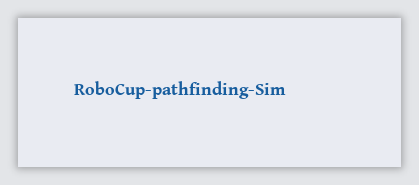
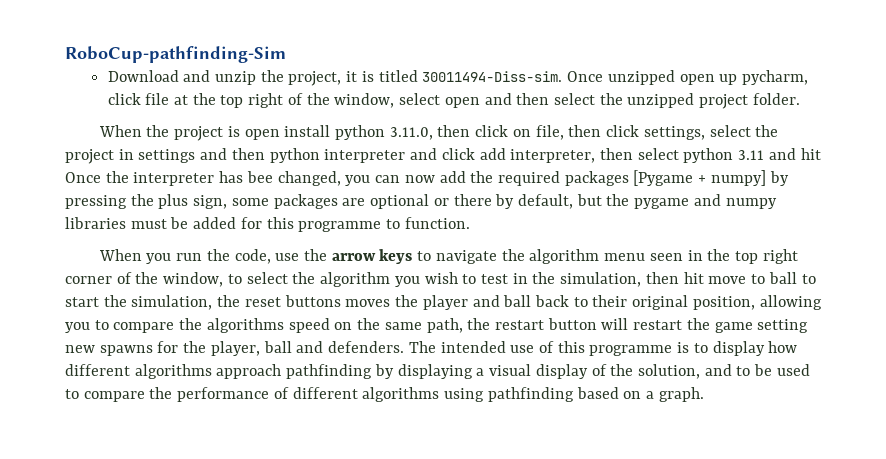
(286, 90) none -> [107,70,808,86] [107,93,800,109] [98,125,779,141] [65,148,821,164] [65,170,789,186] [65,194,777,209] [65,217,470,232] [98,249,798,264] [65,272,816,287] [65,295,822,310] [65,318,809,333] [65,341,798,356] [65,364,810,379] [65,387,704,402] // Download and unzip the project, it is titled 30011494-Diss-sim. Once unzipped open up pycharm, click file at the top right of the window, select open and then select the unzipped project folder. // When the project is open install python 3.11.0, then click on file, then click settings, select the project in settings and then python interpreter and click add interpreter, then select python 3.11 and hit Once the interpreter has bee changed, you can now add the required packages [Pygame + numpy] by pressing the plus sign, some packages are optional or there by default, but the pygame and numpy libraries must be added for this programme to function. // When you run the code, use the arrow keys to navigate the algorithm menu seen in the top right corner of the window, to select the algorithm you wish to test in the simulation, then hit move to ball to start the simulation, the reset buttons moves the player and ball back to their original position, allowing you to compare the algorithms speed on the same path, the restart button will restart the game setting new spawns for the player, ball and defenders. The intended use of this programme is to display how different algorithms approach pathfinding by displaying a visual display of the solution, and to be used to compare the performance of different algorithms using pathfinding based on a graph.

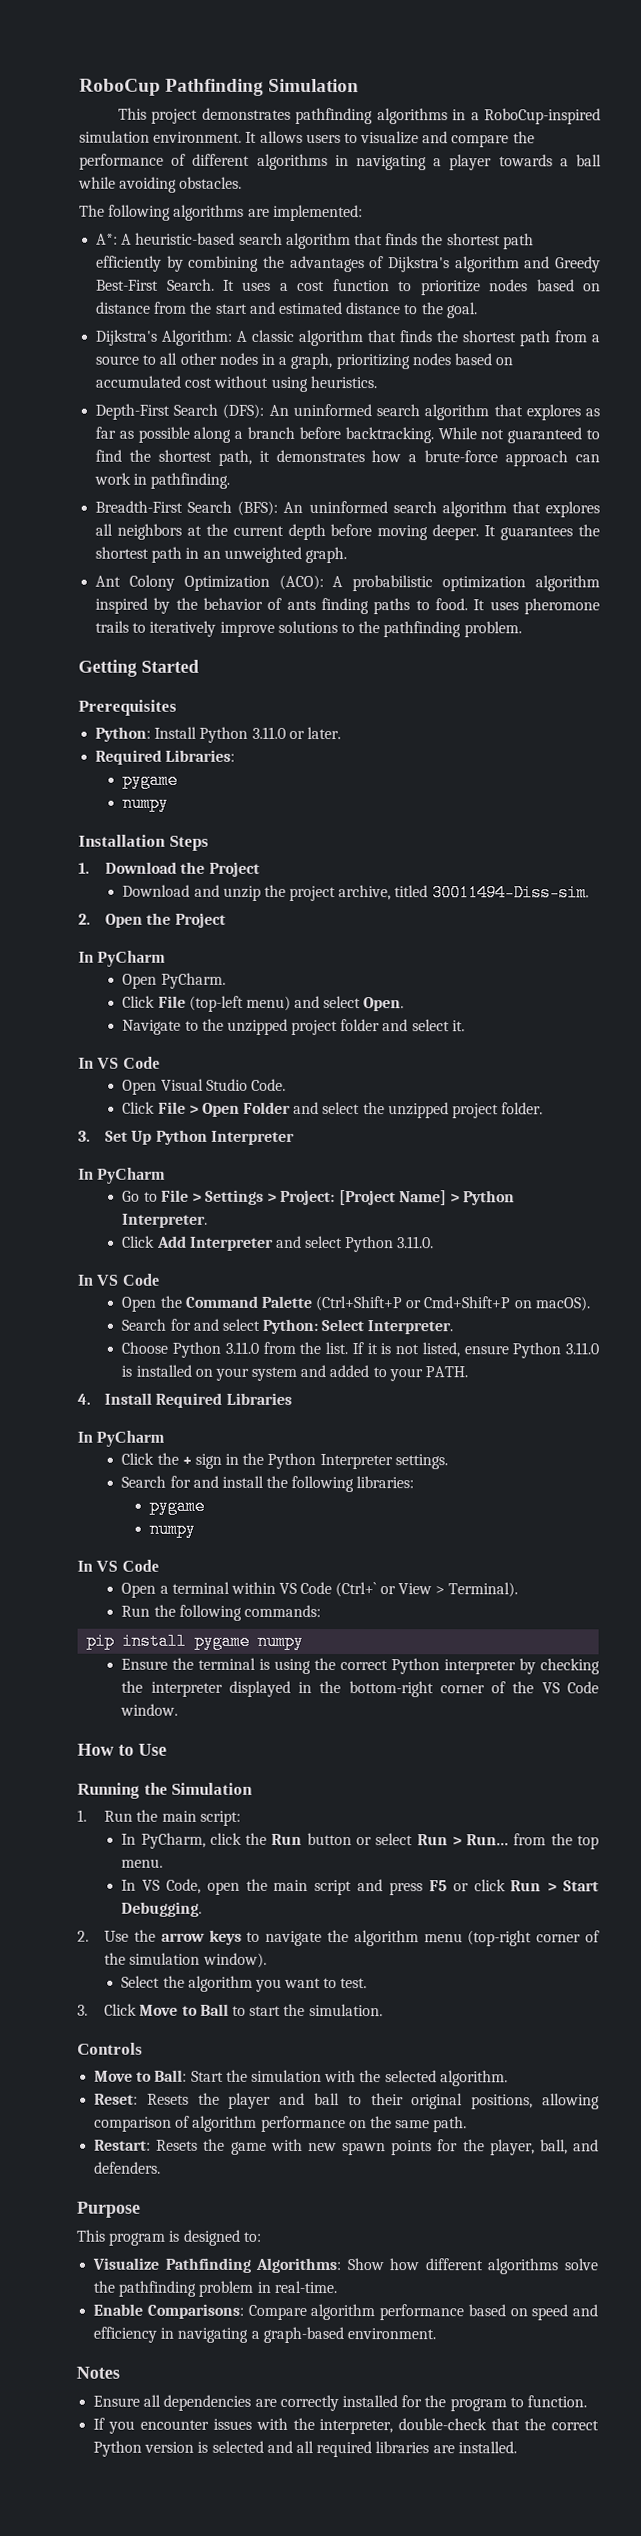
[65,46,286,63] RoboCup-pathfinding-Sim -> [79,78,360,96] [117,107,601,125] [79,130,535,148] [79,153,602,171] [78,176,243,193] [79,204,363,222] [96,232,534,250] [96,255,601,273] [96,278,601,296] [95,301,478,319] [95,329,600,347] [95,352,514,370] [95,375,377,392] [95,403,600,421] [95,426,600,444] [95,449,600,467] [94,472,231,489] [95,500,600,518] [95,523,600,541] [95,546,347,564] [95,574,600,592] [95,597,600,615] [95,620,522,638] [78,659,199,677] [78,699,177,716] [95,726,341,743] [95,749,236,765] [122,771,179,789] [122,794,170,812] [78,834,209,851] [78,861,260,877] RoboCup Pathfinding Simulation // This project demonstrates pathfinding algorithms in a RoboCup-inspired simulation environment. It allows users to visualize and compare the performance of different algorithms in navigating a player towards a ball while avoiding obstacles. // The following algorithms are implemented: // A*: A heuristic-based search algorithm that finds the shortest path efficiently by combining the advantages of Dijkstra's algorithm and Greedy Best-First Search. It uses a cost function to prioritize nodes based on distance from the start and estimated distance to the goal. // Dijkstra's Algorithm: A classic algorithm that finds the shortest path from a source to all other nodes in a graph, prioritizing nodes based on accumulated cost without using heuristics. // Depth-First Search (DFS): An uninformed search algorithm that explores as far as possible along a branch before backtracking. While not guaranteed to find the shortest path, it demonstrates how a brute-force approach can work in pathfinding. // Breadth-First Search (BFS): An uninformed search algorithm that explores all neighbors at the current depth before moving deeper. It guarantees the shortest path in an unweighted graph. // Ant Colony Optimization (ACO): A probabilistic optimization algorithm inspired by the behavior of ants finding paths to food. It uses pheromone trails to iteratively improve solutions to the pathfinding problem. // Getting Started // Prerequisites // Python: Install Python 3.11.0 or later. // Required Libraries: // pygame // numpy // Installation Steps // 1. Download the Project
[288,71,374,86] project, it is -> [289,885,392,902] project archive,
[567,70,808,85] [107,93,550,108] Once unzipped open up pycharm, click file at the top right of the window, select open and then -> [78,912,226,928] [78,950,167,967] [122,972,226,989] [122,995,405,1012] [122,1018,465,1036] [78,1056,160,1069] [122,1078,286,1095] [122,1101,320,1117] // 2. Open the Project // In PyCharm // Open PyCharm. // Click File (top-left menu) and select Open. // Navigate to the unzipped project folder and select it. // In VS Code // Open Visual Studio Code. // Click File > Open Folder and
[98,125,779,141] [65,148,821,164] [65,170,789,186] [65,194,777,209] [65,217,470,232] [98,249,300,264] When the project is open install python 3.11.0, then click on file, then click settings, select the project in settings and then python interpreter and click add interpreter, then select python 3.11 and hit Once the interpreter has bee changed, you can now add the required packages [Pygame + numpy] by pressing the plus sign, some packages are optional or there by default, but the pygame and numpy libraries must be added for this programme to function. // When you run the code, use -> [78,1129,295,1145] [78,1167,167,1184] [122,1189,516,1206] [122,1213,209,1228] [122,1235,435,1253] [77,1273,159,1286] [121,1295,590,1312] [121,1318,454,1335] [121,1341,599,1359] [121,1364,468,1382] [77,1392,292,1408] [77,1430,166,1447] [121,1452,448,1470] [121,1475,415,1493] [148,1497,205,1515] [148,1520,196,1538] [77,1559,159,1572] [121,1581,519,1598] [121,1604,321,1621] [86,1632,305,1650] [121,1657,601,1675] [121,1680,599,1698] [120,1703,179,1716] [77,1743,167,1756] [77,1782,254,1799] [77,1809,241,1826] [121,1832,600,1850] [121,1858,164,1868] [121,1878,600,1896] [121,1901,203,1917] [77,1930,130,1942] 3. Set Up Python Interpreter // In PyCharm // Go to File > Settings > Project: [Project Name] > Python Interpreter. // Click Add Interpreter and select Python 3.11.0. // In VS Code // Open the Command Palette (Ctrl+Shift+P or Cmd+Shift+P on macOS). // Search for and select Python: Select Interpreter. // Choose Python 3.11.0 from the list. If it is not listed, ensure Python 3.11.0 is installed on your system and added to your PATH. // 4. Install Required Libraries // In PyCharm // Click the + sign in the Python Interpreter settings. // Search for and install the following libraries: // pygame // numpy // In VS Code // Open a terminal within VS Code (Ctrl+` or View > Terminal). // Run the following commands: // pip install pygame numpy // Ensure the terminal is using the correct Python interpreter by checking the interpreter displayed in the bottom-right corner of the VS Code window. // How to Use // Running the Simulation // 1. Run the main script: // In PyCharm, click the Run button or select Run > Run... from the top menu. // In VS Code, open the main script and press F5 or click Run > Start Debugging. // 2. Use
[649,249,798,264] [65,272,816,287] [65,295,391,310] seen in the top right corner of the window, to select the algorithm you wish to test in the simulation, then hit move to ball to start the simulation, the reset buttons moves -> [467,1930,600,1947] [104,1952,267,1968] [121,1975,368,1992] [77,2003,383,2017] [77,2042,143,2055] [94,2069,508,2087] [94,2093,189,2105] (top-right corner of the simulation window). // Select the algorithm you want to test. // 3. Click Move to Ball to start the simulation. // Controls // Move to Ball: Start the simulation with the selected algorithm. // Reset: Resets
[534,295,569,307] back -> (341, 2099) none
[692,295,822,310] [65,318,809,333] [65,345,153,356] position, allowing you to compare the algorithms speed on the same path, the restart button will restart the game setting new spawns -> [471,2093,600,2110] [94,2115,468,2133] [94,2138,433,2156] positions, allowing comparison of algorithm performance on the same path. // Restart: Resets the game with new spawn points
[263,341,292,353] ball -> [539,2139,568,2155] ball,
[408,341,798,356] [65,364,810,379] [65,387,704,402] The intended use of this programme is to display how different algorithms approach pathfinding by displaying a visual display of the solution, and to be used to compare the performance of different algorithms using pathfinding based on a graph. -> [77,2201,141,2218] [76,2229,261,2246] [92,2257,598,2275] [93,2280,337,2297] [93,2303,598,2321] [93,2326,436,2344] [76,2366,120,2379] [93,2394,587,2412] [93,2417,599,2435] [93,2440,517,2458] // Purpose // This program is designed to: // Visualize Pathfinding Algorithms: Show how different algorithms solve the pathfinding problem in real-time. // Enable Comparisons: Compare algorithm performance based on speed and efficiency in navigating a graph-based environment. // Notes // Ensure all dependencies are correctly installed for the program to function. // If you encounter issues with the interpreter, double-check that the correct Python version is selected and all required libraries are installed.

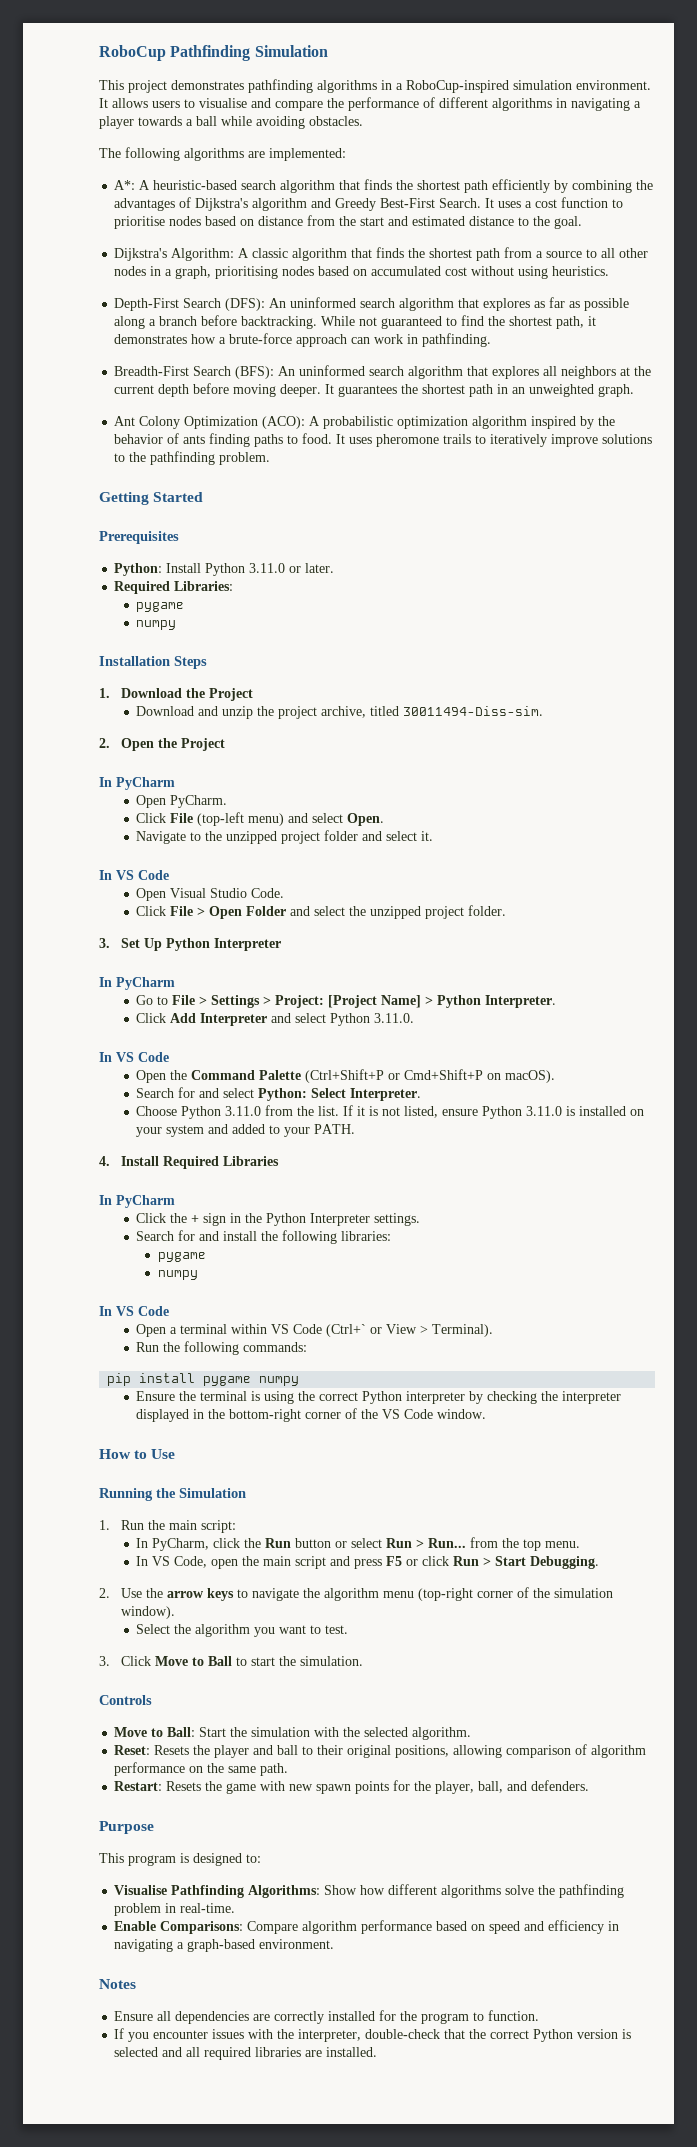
[360,131,420,145] visualize -> [199,98,247,108] visualise
[420,280,481,296] prioritize -> [114,216,166,229] prioritise
[335,354,410,370] prioritizing -> [215,266,279,279] prioritising
[92,2257,160,2270] Visualize -> [114,1885,168,1895] Visualise

